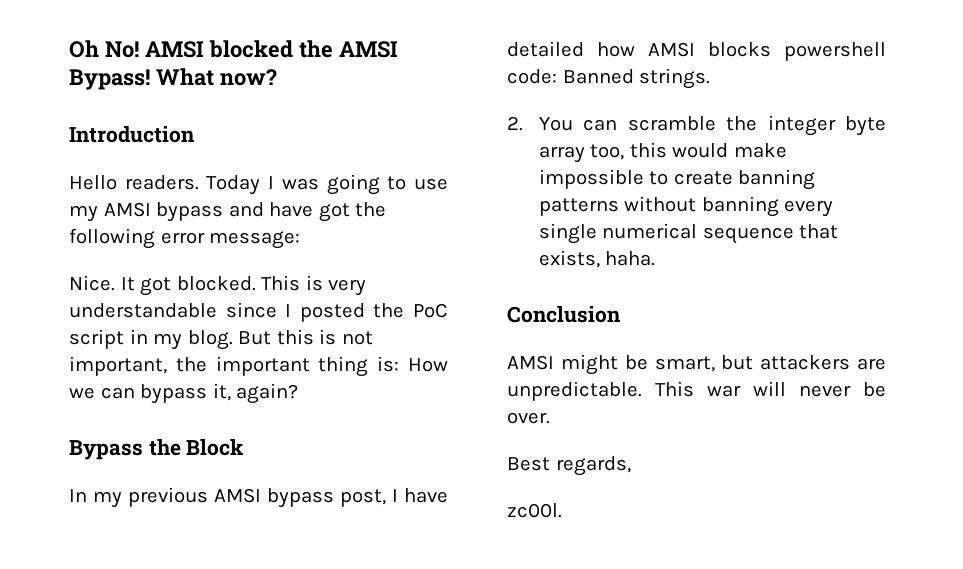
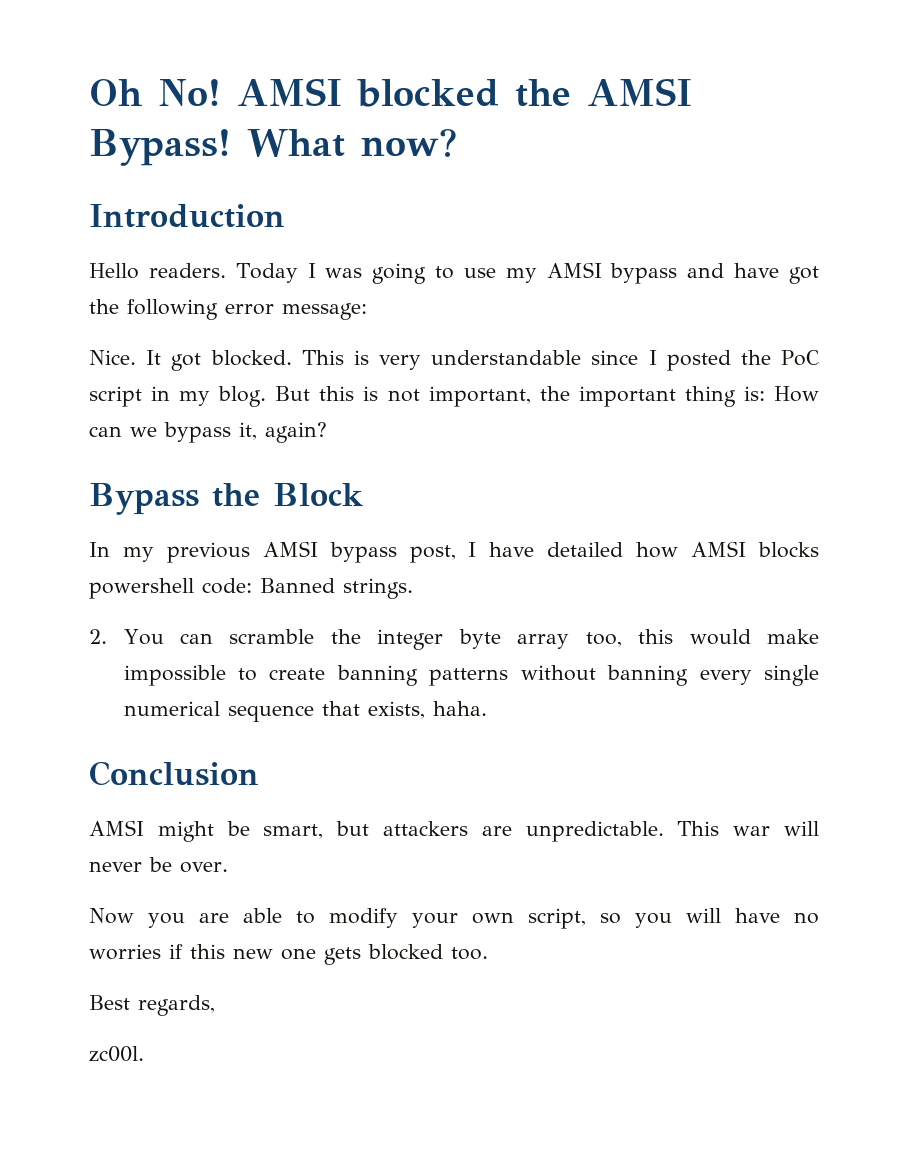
[69,387,135,399] we can -> [89,426,157,437] can we
(550, 418) none -> [89,908,819,929] [89,944,488,965] // Now you are able to modify your own script, so you will have no worries if this new one gets blocked too.

